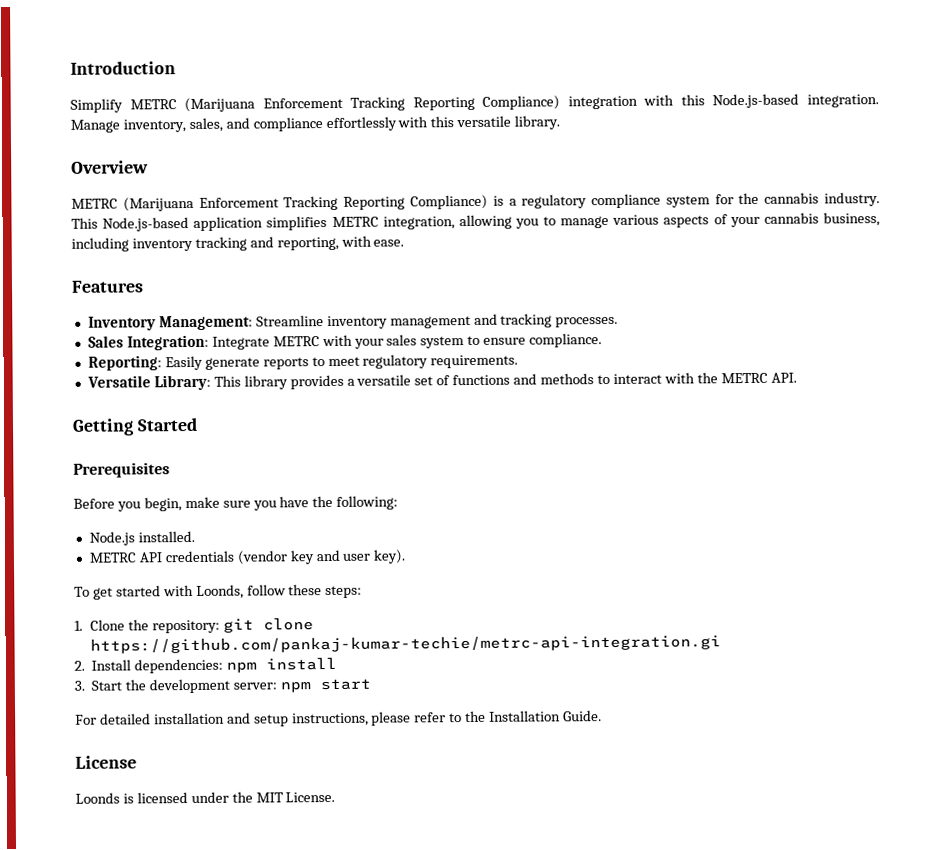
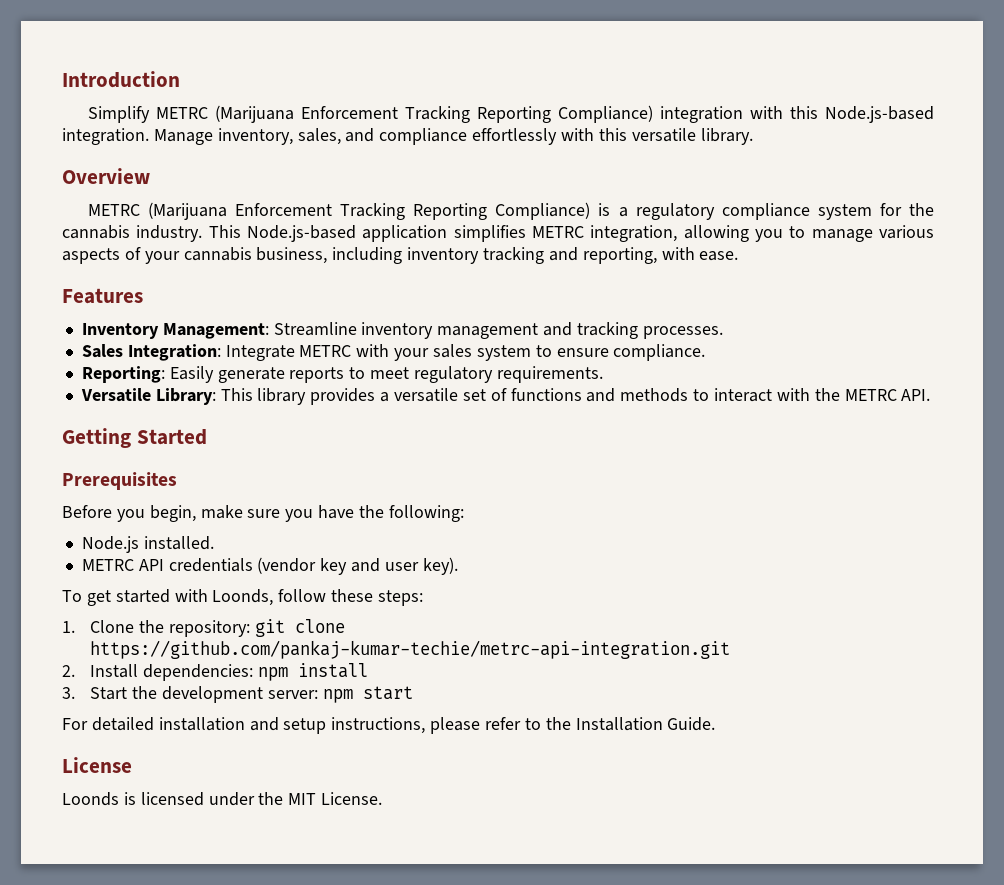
[90,634,722,654] https://github.com/pankaj-kumar-techie/metrc-api-integration.gi -> [90,640,731,659] https://github.com/pankaj-kumar-techie/metrc-api-integration.git

